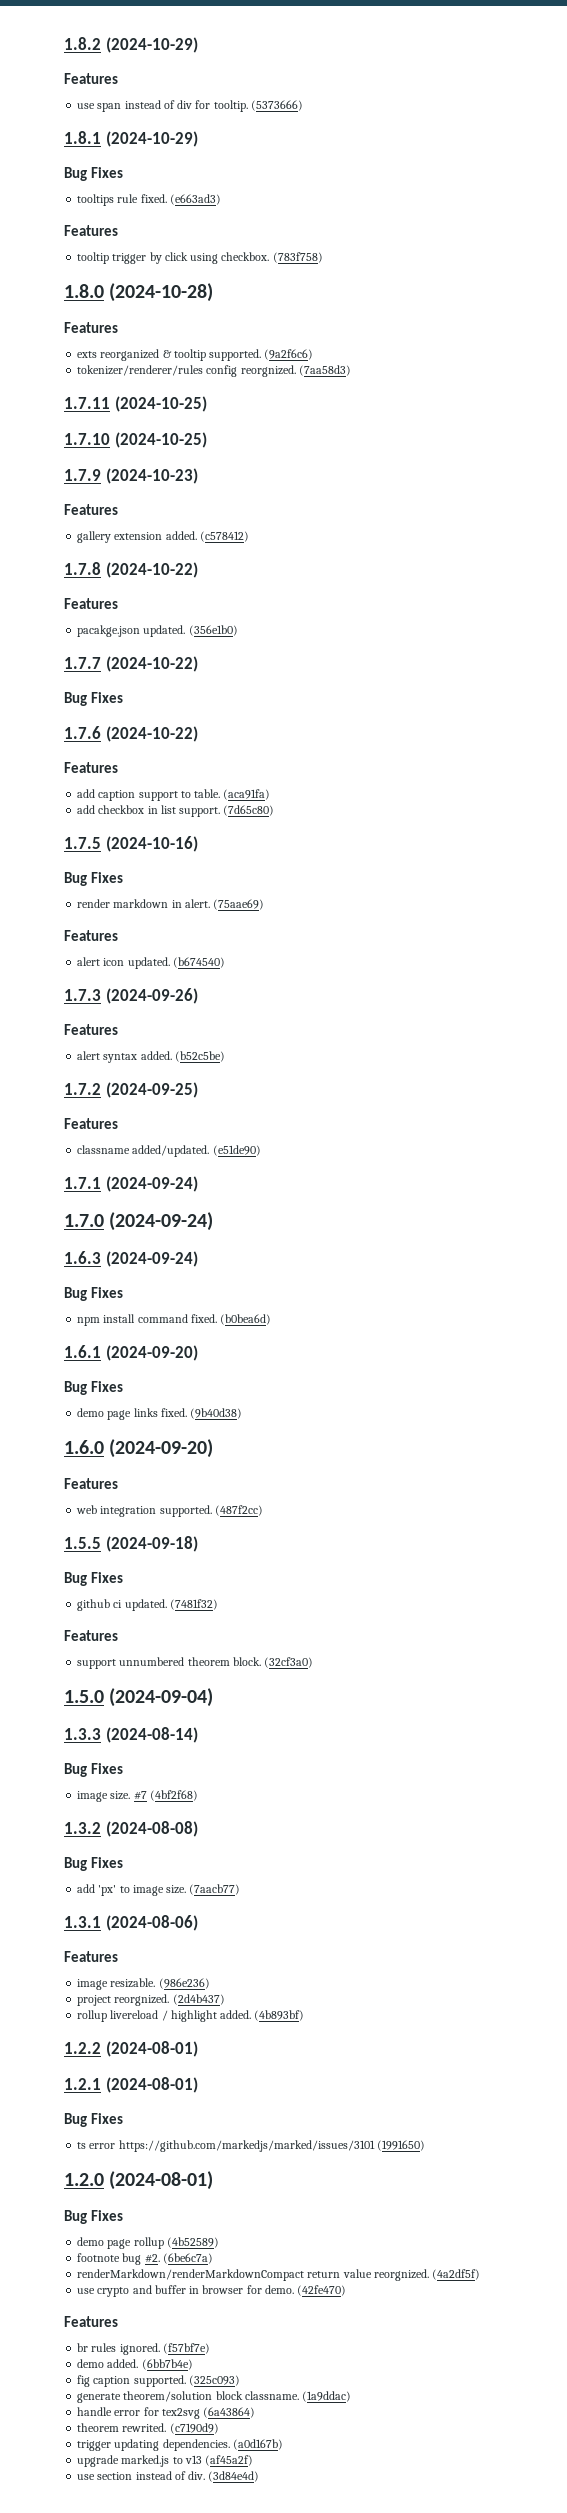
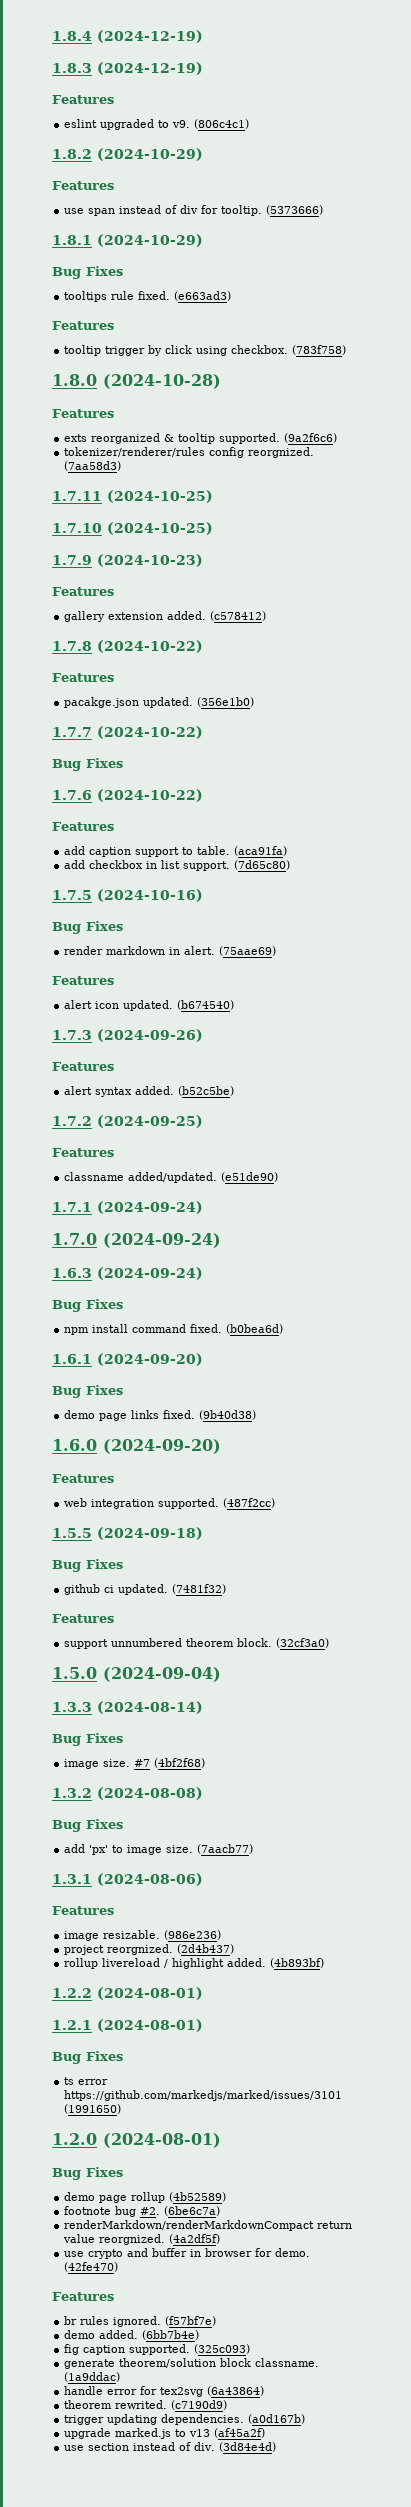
(64, 43) none -> [52,30,203,43] [52,62,203,75] [52,95,114,104] [64,119,250,130] 1.8.4 (2024-12-19) // 1.8.3 (2024-12-19) // Features // eslint upgraded to v9. (806c4c1) //

